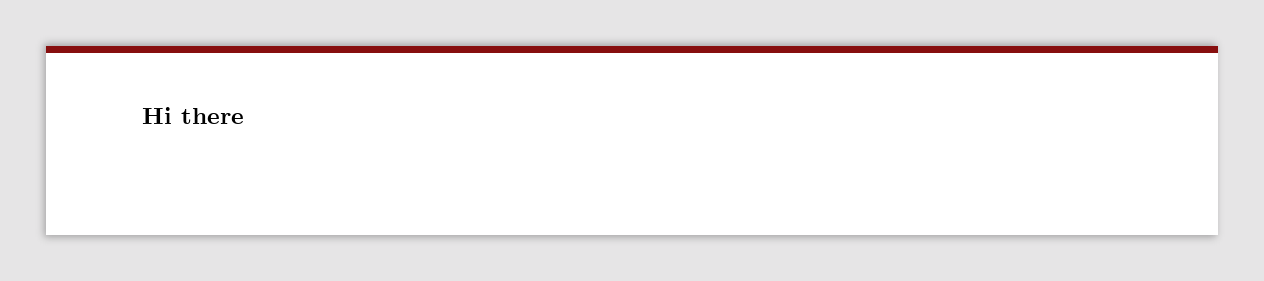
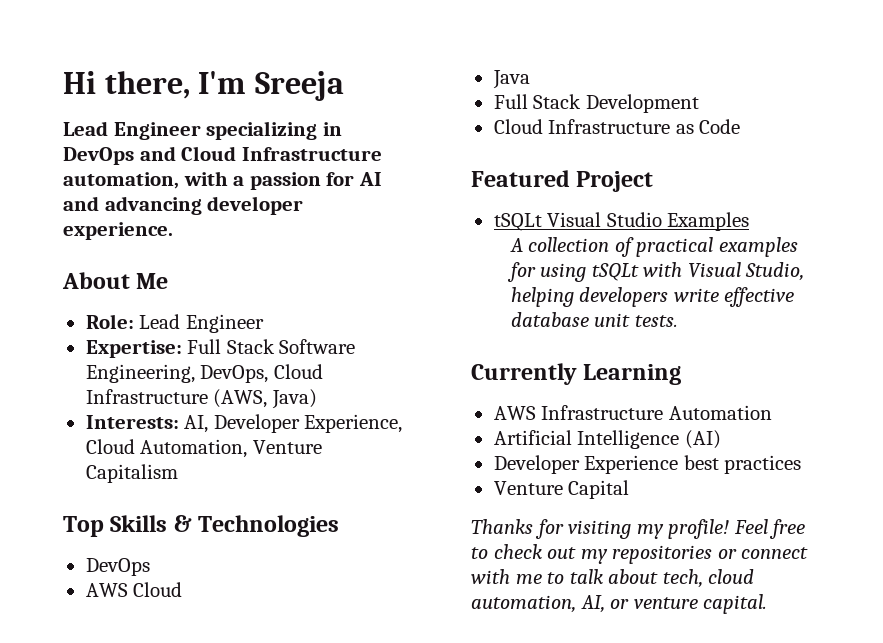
[181,108,244,124] there -> [104,71,344,101] [63,121,342,140] [63,146,382,165] [63,171,382,190] [63,196,304,215] [63,222,173,240] [62,272,169,289] [85,314,264,333] [85,339,356,358] [85,364,323,383] [85,389,317,409] [85,414,403,433] [85,439,322,458] [85,464,178,483] [63,515,340,537] [85,558,150,576] [85,582,183,597] [492,70,530,89] [493,94,699,113] [493,119,741,134] [471,170,654,192] [493,212,750,231] [509,237,798,257] [506,262,805,282] [510,287,795,307] [510,312,678,327] [471,363,682,385] [493,405,772,420] [493,430,721,449] [493,455,802,474] [493,480,630,499] [471,519,806,539] [471,544,809,564] [471,569,755,588] [471,594,768,614] there, I'm Sreeja // Lead Engineer specializing in DevOps and Cloud Infrastructure automation, with a passion for AI and advancing developer experience. // About Me // Role: Lead Engineer // Expertise: Full Stack Software Engineering, DevOps, Cloud Infrastructure (AWS, Java) // Interests: AI, Developer Experience, Cloud Automation, Venture Capitalism // Top Skills & Technologies // DevOps // AWS Cloud // Java // Full Stack Development // Cloud Infrastructure as Code // Featured Project // tSQLt Visual Studio Examples // A collection of practical examples for using tSQLt with Visual Studio, helping developers write effective database unit tests. // Currently Learning // AWS Infrastructure Automation // Artificial Intelligence (AI) // Developer Experience best practices // Venture Capital // Thanks for visiting my profile! Feel free to check out my repositories or connect with me to talk about tech, cloud automation, AI, or venture capital.

